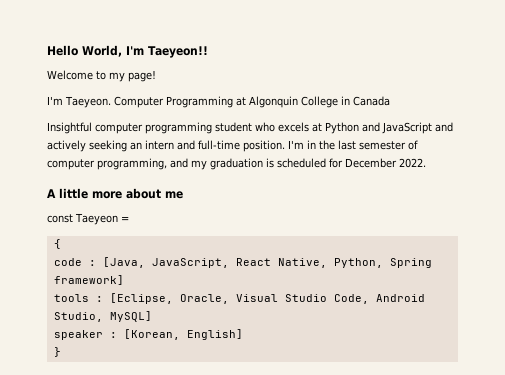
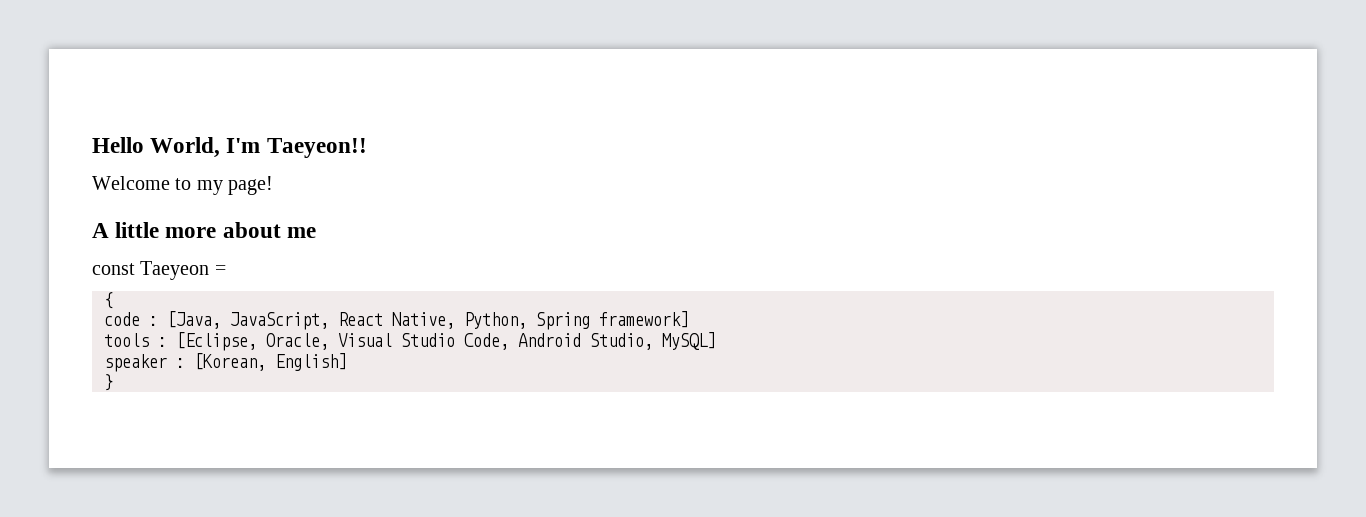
[47,96,390,108] [47,122,453,134] [47,140,418,152] [47,158,426,170] // I'm Taeyeon. Computer Programming at Algonquin College in Canada // Insightful computer programming student who excels at Python and JavaScript and actively seeking an intern and full-time position. I'm in the last semester of computer programming, and my graduation is scheduled for December 2022. -> (274, 185) none

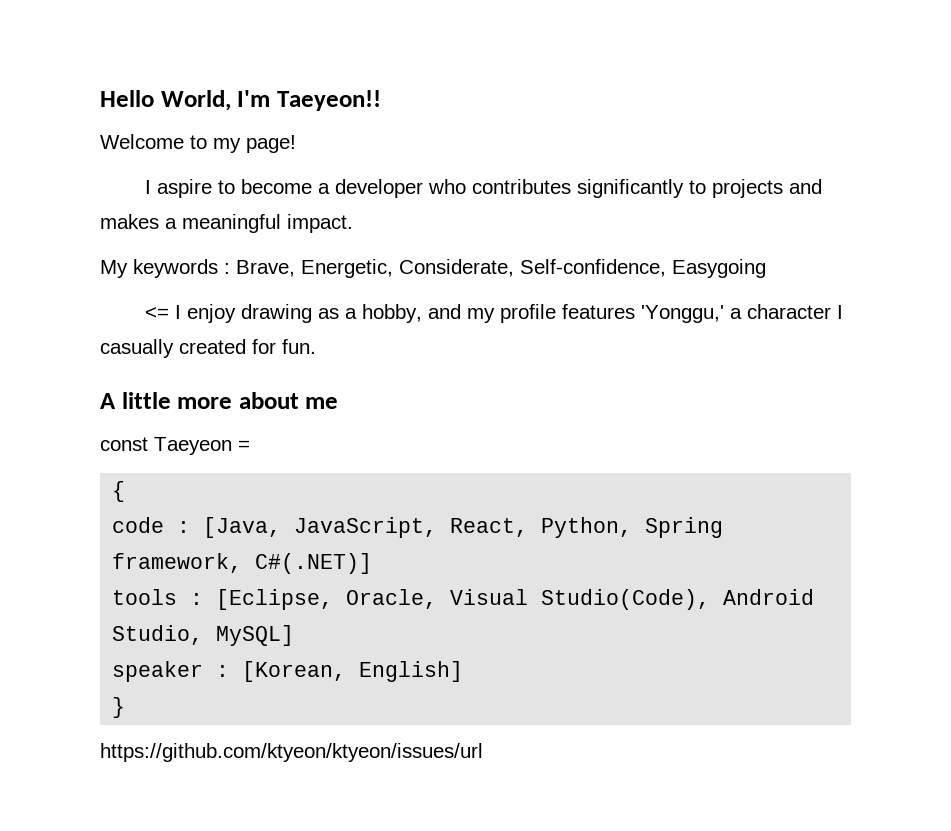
(274, 185) none -> [145,179,823,198] [100,214,353,233] [100,259,766,278] [145,304,844,323] [100,339,316,358] // I aspire to become a developer who contributes significantly to projects and makes a meaningful impact. // My keywords : Brave, Energetic, Considerate, Self-confidence, Easygoing // <= I enjoy drawing as a hobby, and my profile features 'Yonggu,' a character I casually created for fun.
[338,311,689,330] React Native, Python, Spring framework] -> [450,517,724,538] [112,553,373,574] React, Python, Spring framework, C#(.NET)]
[401,333,509,350] Studio Code, -> [541,589,711,610] Studio(Code),
(113, 382) none -> [100,743,483,762] // https://github.com/ktyeon/ktyeon/issues/url

